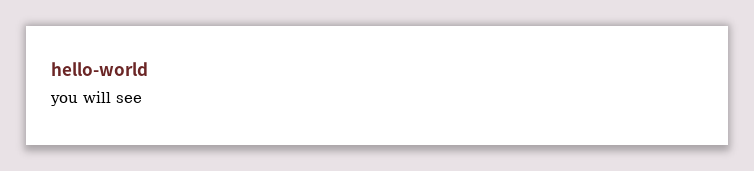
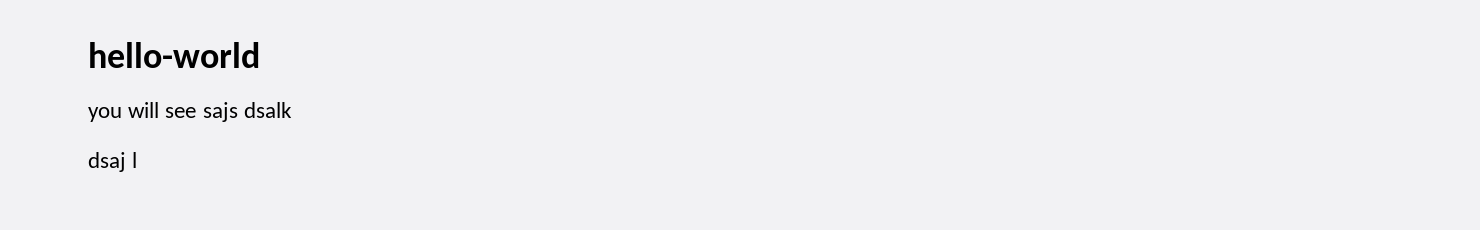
(142, 99) none -> [202,102,292,122] [88,152,138,172] sajs dsalk // dsaj l

